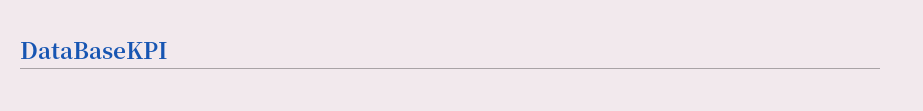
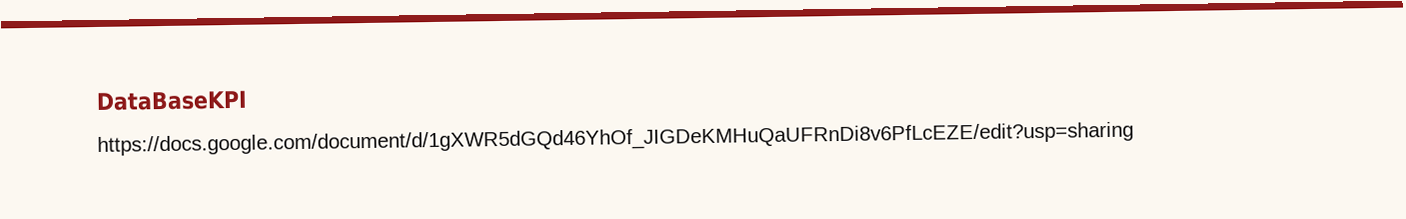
(168, 50) none -> [97,121,1134,157] // https://docs.google.com/document/d/1gXWR5dGQd46YhOf_JIGDeKMHuQaUFRnDi8v6PfLcEZE/edit?usp=sharing

